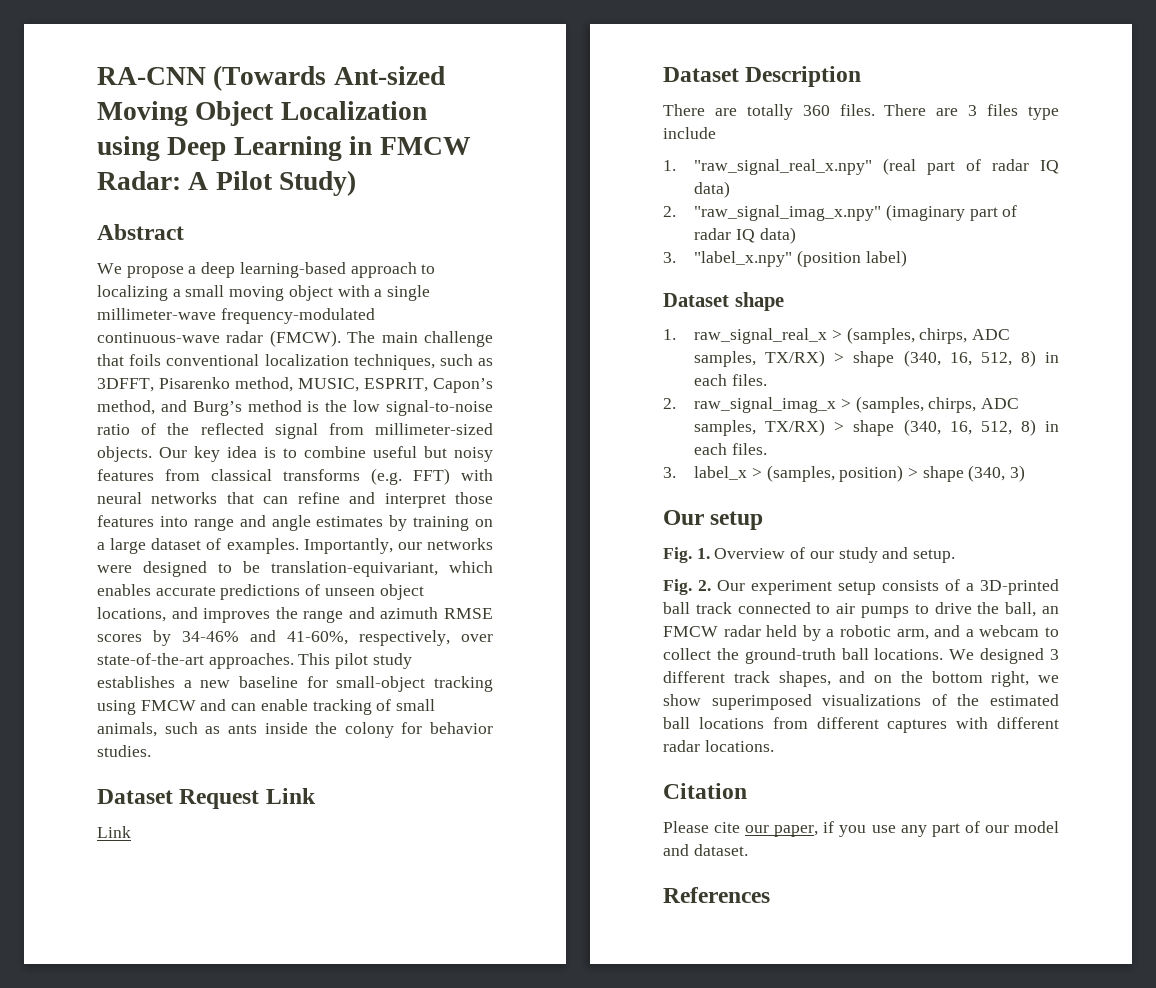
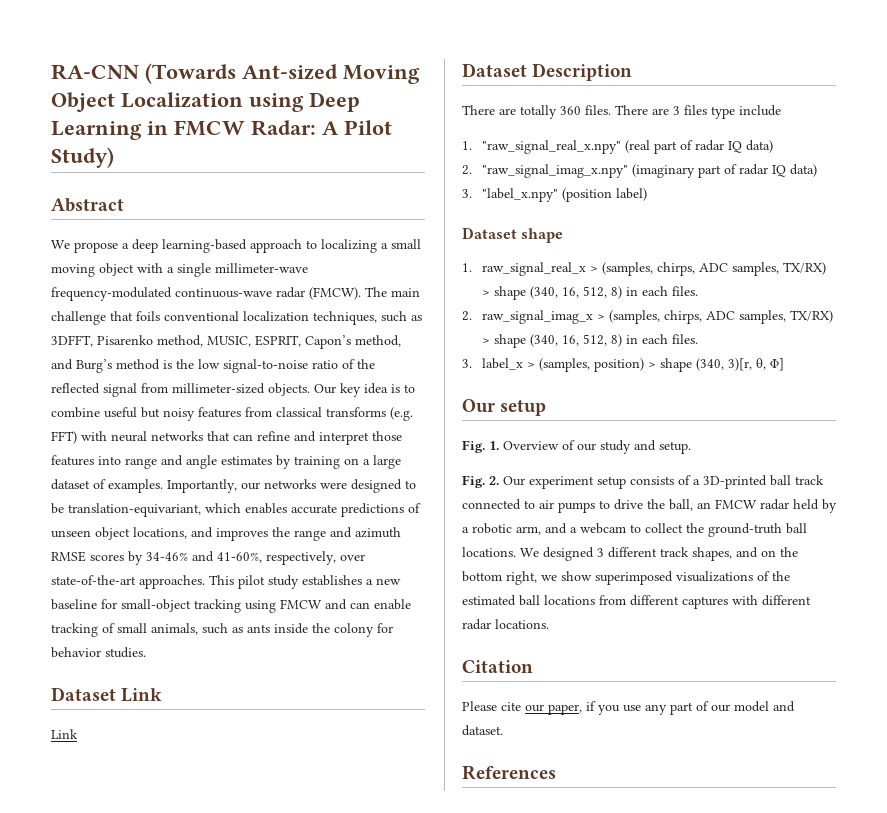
[179,789,260,809] Request -> (116, 694) none
[1010,465,1026,482] 3) -> [727,358,784,371] 3)[r, θ, Φ]

